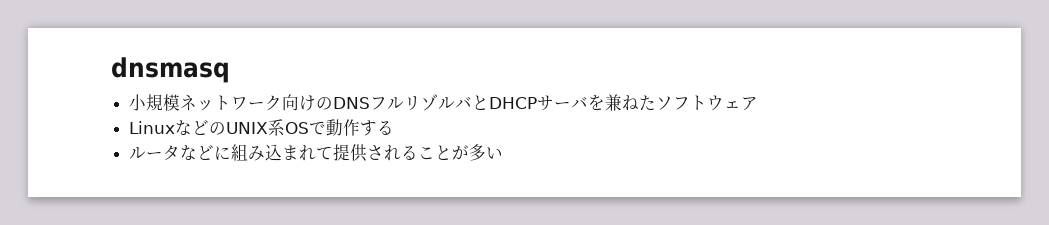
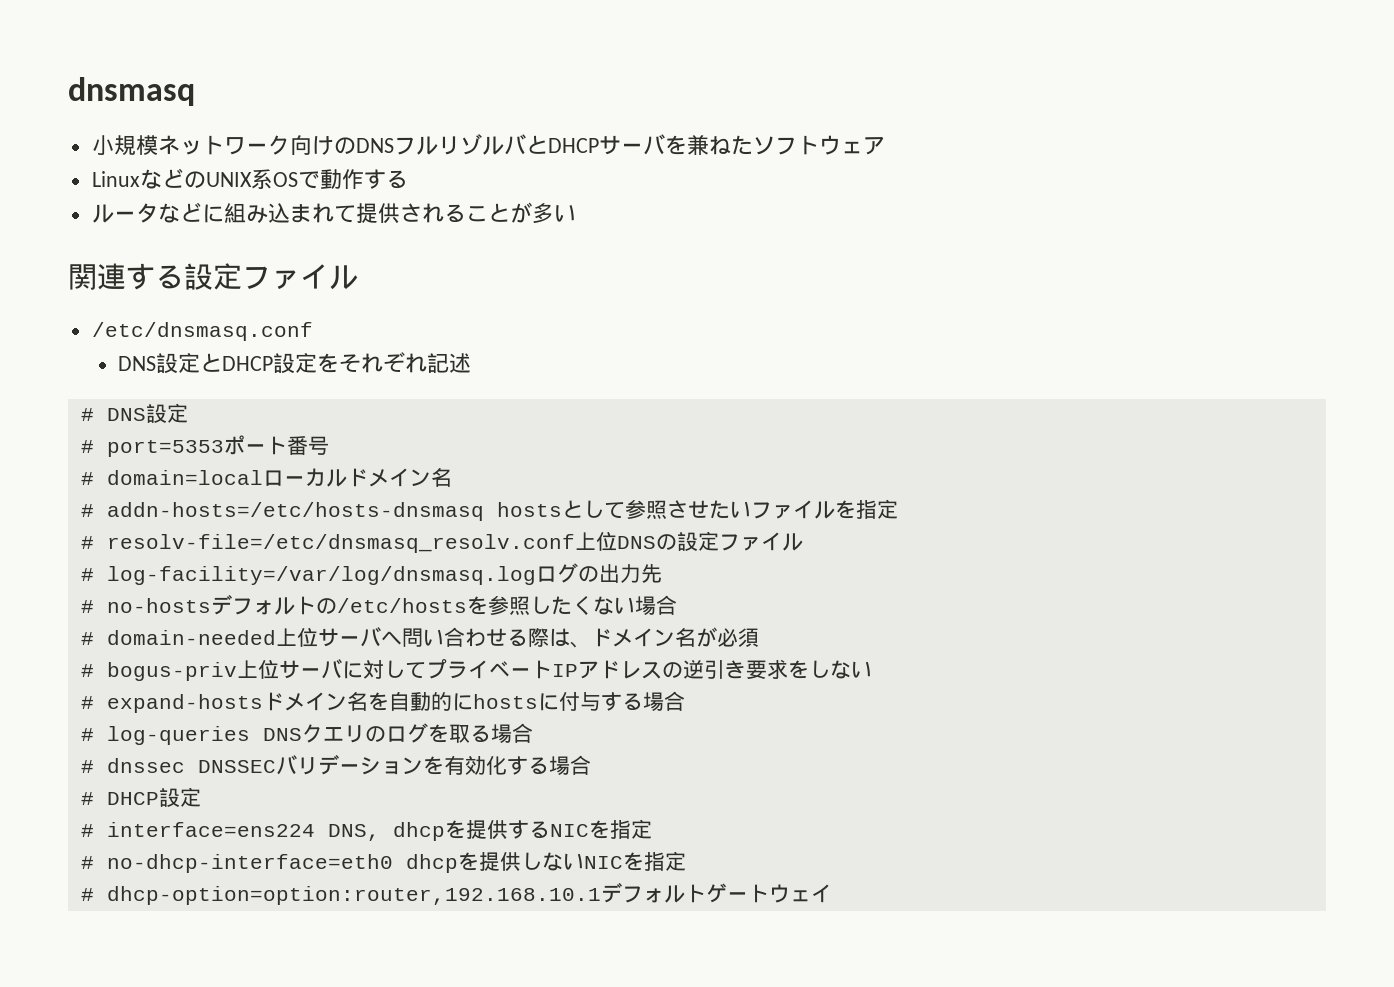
(504, 153) none -> [68,263,358,290] [91,322,313,341] [118,352,472,374] [80,403,188,423] [80,435,329,457] [80,468,452,487] [80,499,898,521] [80,531,803,553] [80,563,662,585] [80,594,677,616] [80,627,759,648] [80,659,872,681] [80,691,685,713] [80,723,533,745] [80,754,591,776] [80,787,201,807] [80,819,652,841] [80,851,686,873] [80,882,832,905] // 関連する設定ファイル // /etc/dnsmasq.conf // DNS設定とDHCP設定をそれぞれ記述 // # DNS設定 // # port=5353ポート番号 // # domain=localローカルドメイン名 // # addn-hosts=/etc/hosts-dnsmasq hostsとして参照させたいファイルを指定 // # resolv-file=/etc/dnsmasq_resolv.conf上位DNSの設定ファイル // # log-facility=/var/log/dnsmasq.logログの出力先 // # no-hostsデフォルトの/etc/hostsを参照したくない場合 // # domain-needed上位サーバへ問い合わせる際は、ドメイン名が必須 // # bogus-priv上位サーバに対してプライベートIPアドレスの逆引き要求をしない // # expand-hostsドメイン名を自動的にhostsに付与する場合 // # log-queries DNSクエリのログを取る場合 // # dnssec DNSSECバリデーションを有効化する場合 // # DHCP設定 // # interface=ens224 DNS, dhcpを提供するNICを指定 // # no-dhcp-interface=eth0 dhcpを提供しないNICを指定 // # dhcp-option=option:router,192.168.10.1デフォルトゲートウェイ

